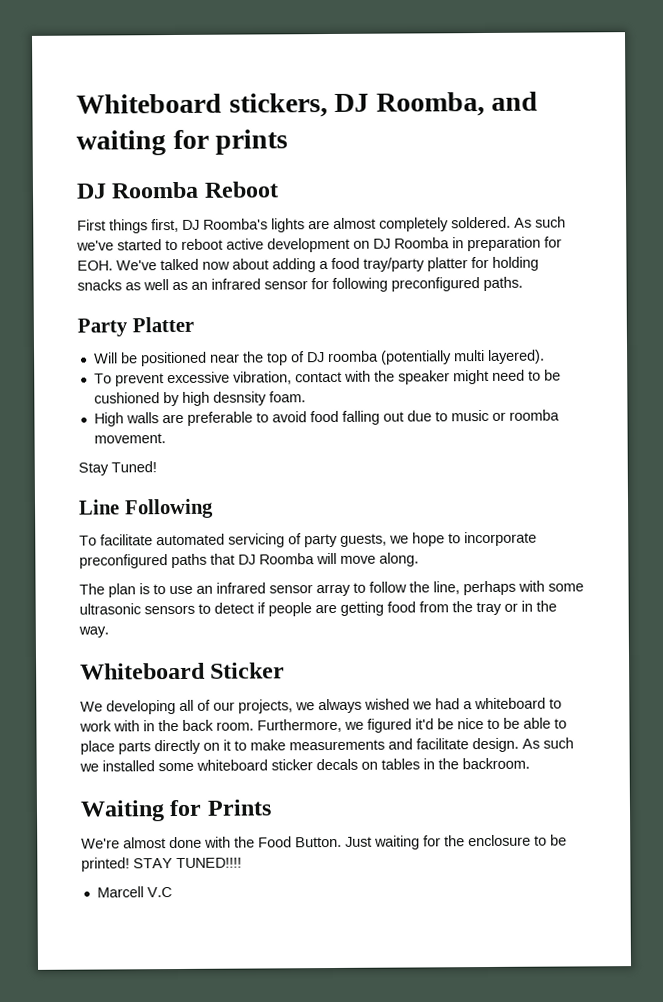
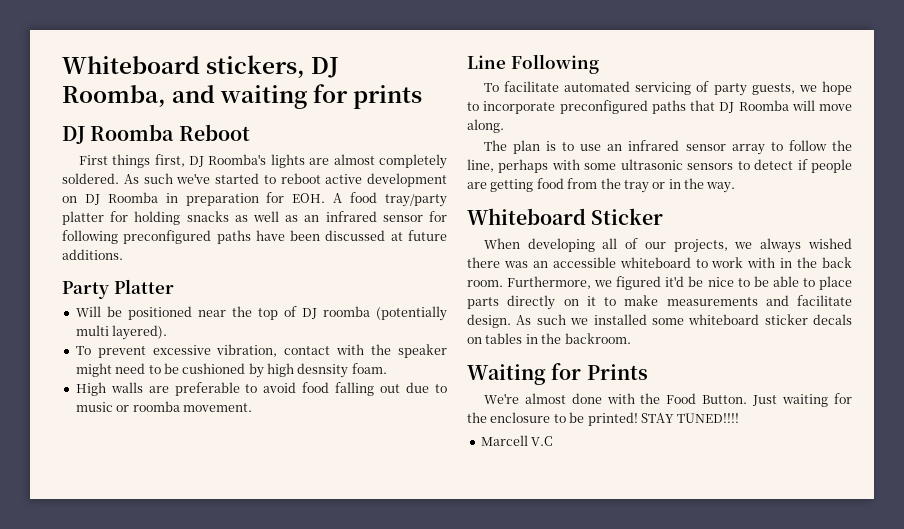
[116,258,329,273] We've talked now about adding a -> [333,193,343,203] A
[483,276,523,292] paths. -> [216,230,447,244] [62,249,123,260] paths have been discussed at future additions.
[78,461,157,476] // Stay Tuned! -> (252, 407) none
[80,701,103,712] We -> [483,238,520,249] When
[412,698,473,710] we had a -> [467,257,616,268] there was an accessible

